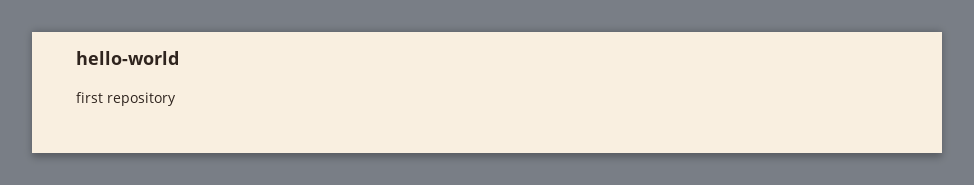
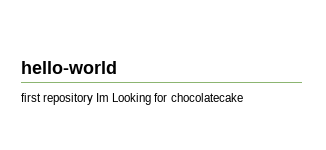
(176, 99) none -> [96,93,243,105] Im Looking for chocolatecake

